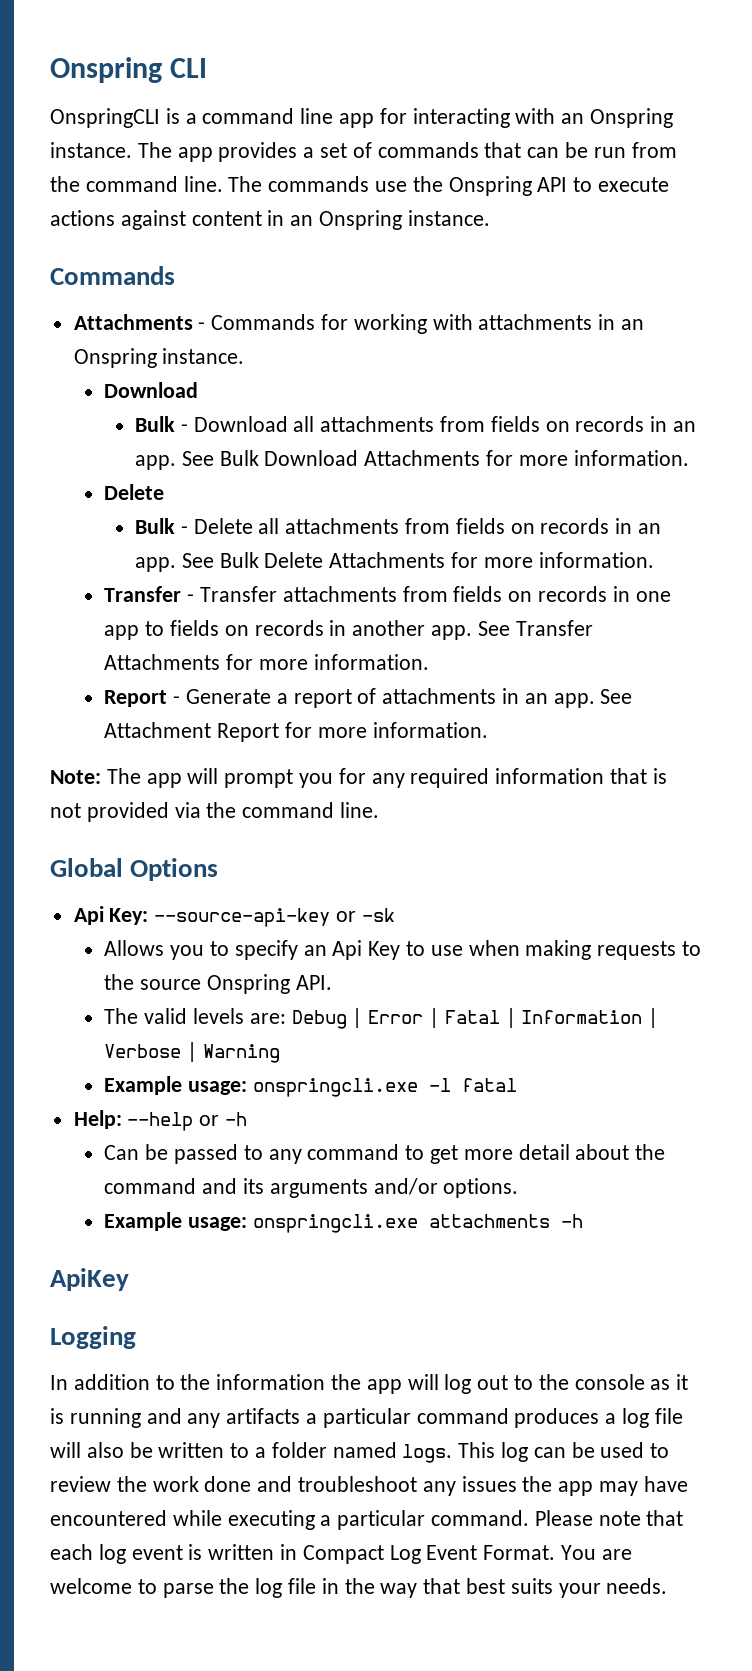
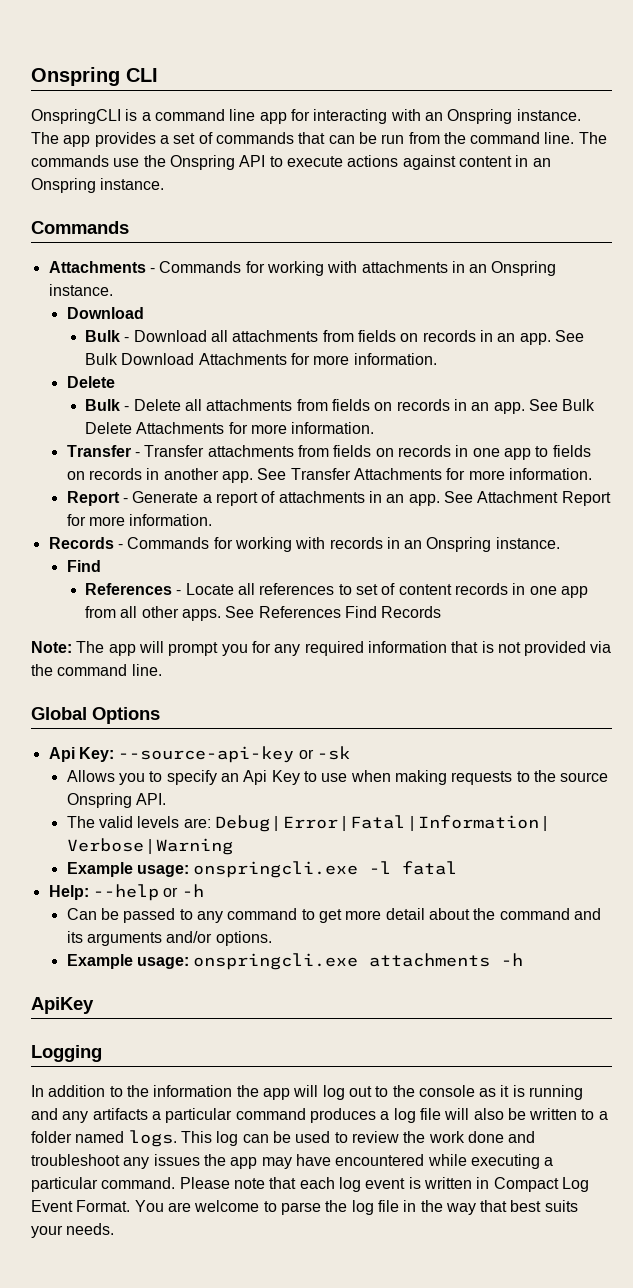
(488, 730) none -> [48,537,560,552] [66,560,101,572] [85,583,588,598] [85,606,442,621] // Records - Commands for working with records in an Onspring instance. // Find // References - Locate all references to set of content records in one app from all other apps. See References Find Records

